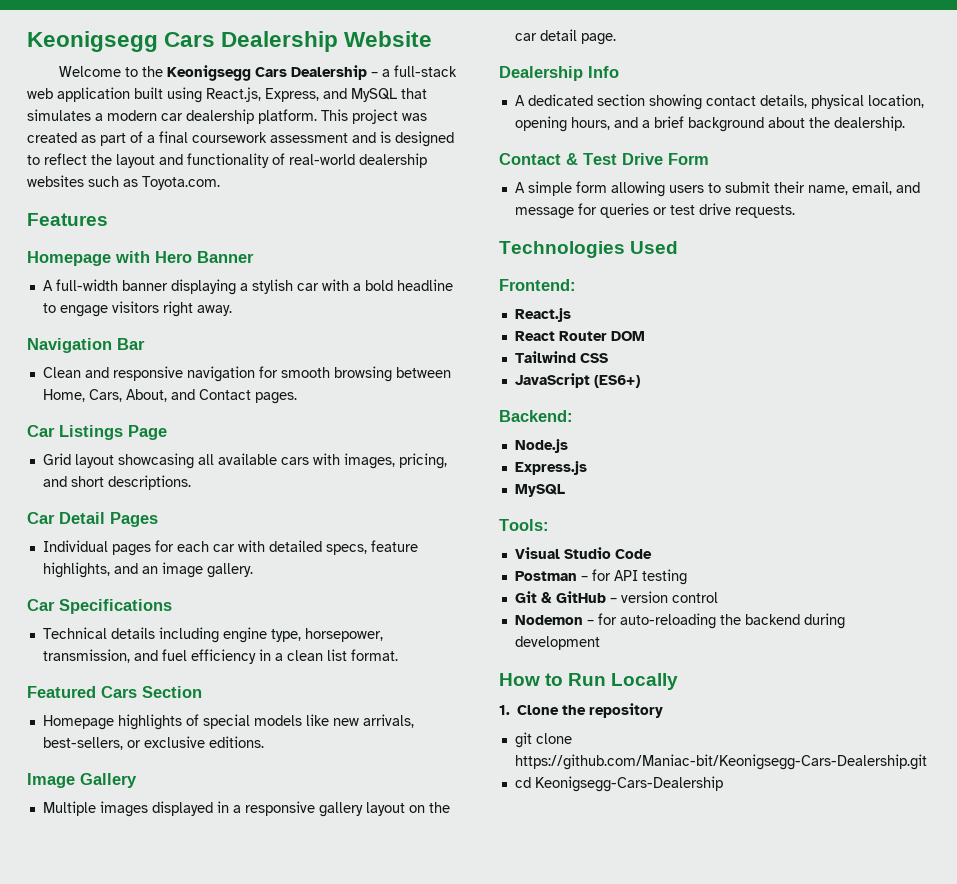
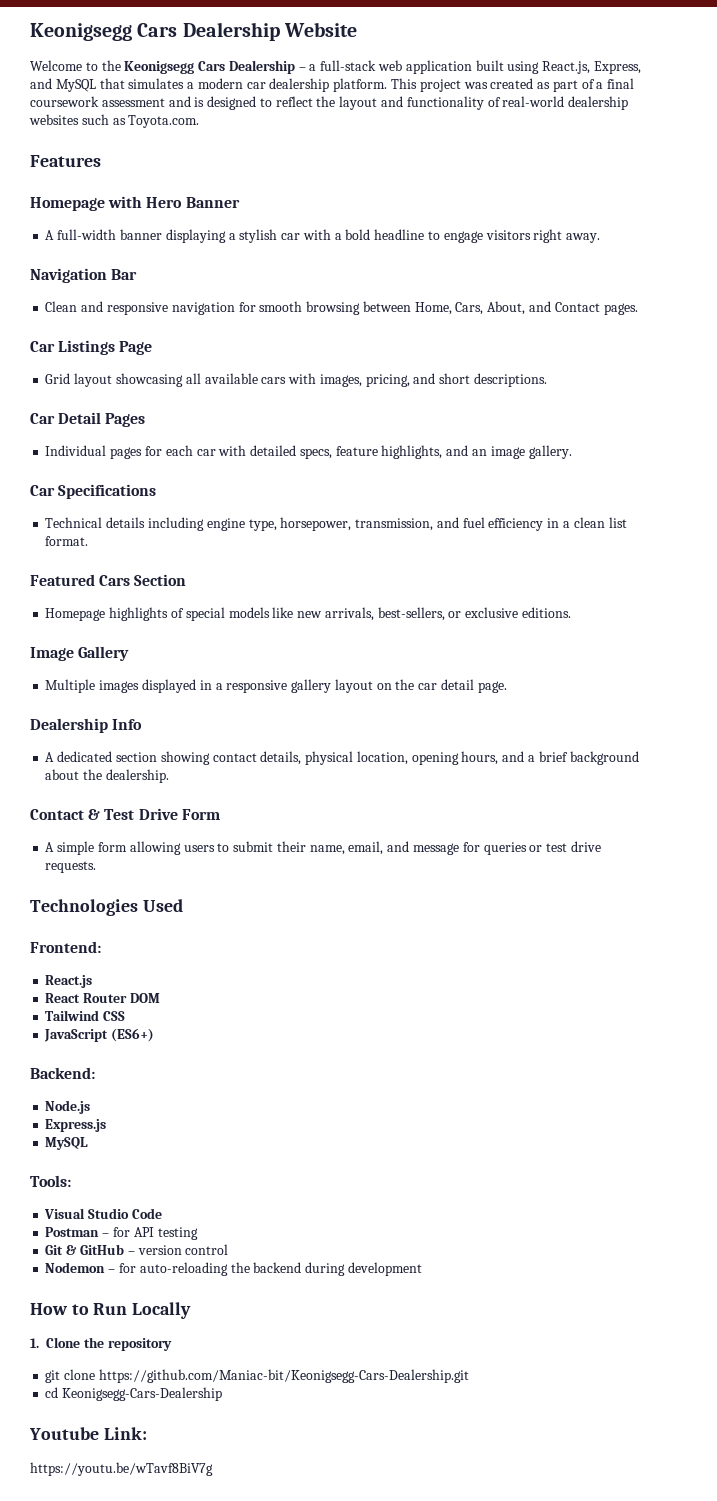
(723, 784) none -> [29,1427,147,1440] [30,1462,213,1476] // Youtube Link: // https://youtu.be/wTavf8BiV7g

